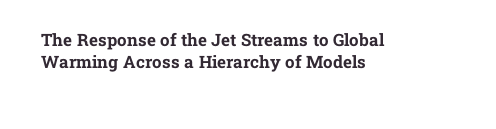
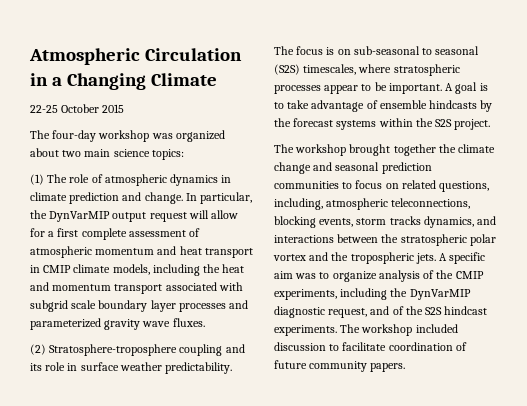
[41,32,386,50] [41,54,366,72] The Response of the Jet Streams to Global Warming Across a Hierarchy of Models -> [29,48,243,65] [30,73,218,90] [30,104,125,113] [30,130,225,142] [30,148,184,160] [30,174,232,186] [30,192,253,204] [30,210,239,222] [30,228,201,240] [30,246,253,258] [30,264,245,276] [30,282,243,294] [30,300,249,312] [30,318,205,330] [30,344,245,356] [30,362,233,374] [274,46,480,55] [274,64,460,76] [274,82,488,94] [274,100,493,112] [274,118,491,130] [274,144,496,156] [274,162,432,174] [274,180,490,192] [274,198,471,210] [274,216,497,228] [274,234,496,246] [273,252,486,264] [274,270,484,282] [274,288,471,300] [274,306,488,318] [274,324,458,336] [274,342,467,351] [274,360,406,372] Atmospheric Circulation in a Changing Climate // 22-25 October 2015 // The four-day workshop was organized about two main science topics: // (1) The role of atmospheric dynamics in climate prediction and change. In particular, the DynVarMIP output request will allow for a first complete assessment of atmospheric momentum and heat transport in CMIP climate models, including the heat and momentum transport associated with subgrid scale boundary layer processes and parameterized gravity wave fluxes. // (2) Stratosphere-troposphere coupling and its role in surface weather predictability. The focus is on sub-seasonal to seasonal (S2S) timescales, where stratospheric processes appear to be important. A goal is to take advantage of ensemble hindcasts by the forecast systems within the S2S project. // The workshop brought together the climate change and seasonal prediction communities to focus on related questions, including, atmospheric teleconnections, blocking events, storm tracks dynamics, and interactions between the stratospheric polar vortex and the tropospheric jets. A specific aim was to organize analysis of the CMIP experiments, including the DynVarMIP diagnostic request, and of the S2S hindcast experiments. The workshop included discussion to facilitate coordination of future community papers.

